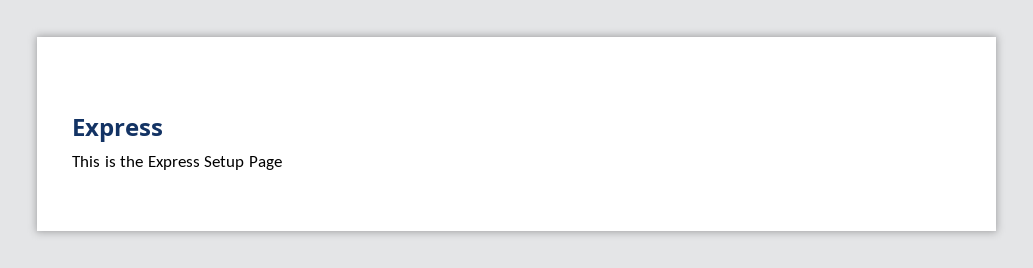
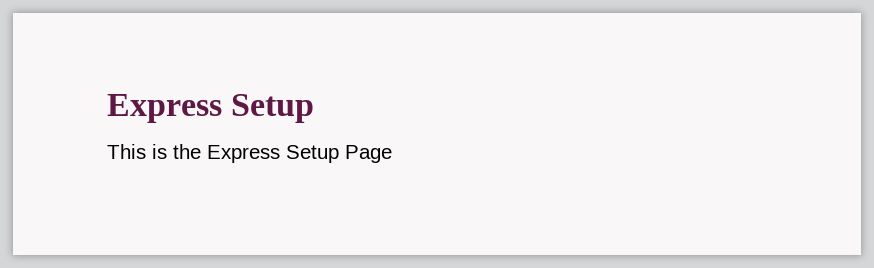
[72,119,163,142] Express -> [107,94,315,123] Express Setup

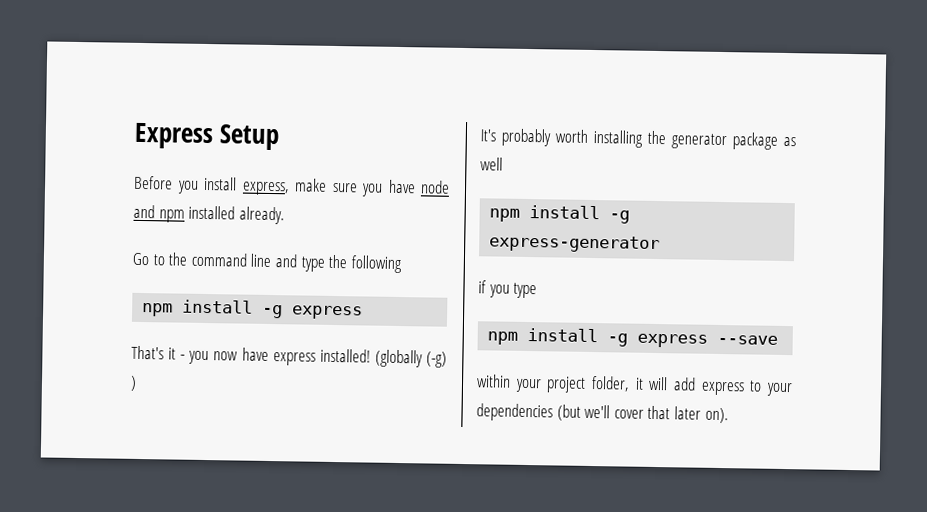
[107,144,392,163] This is the Express Setup Page -> [134,175,450,197] [133,204,285,225] [132,252,402,274] [142,299,364,320] [131,345,447,368] [130,375,137,391] [480,128,796,150] [480,157,503,171] [489,205,631,224] [489,234,661,254] [478,280,538,299] [487,328,779,348] [476,374,793,397] [476,403,729,424] Before you install express, make sure you have node and npm installed already. // Go to the command line and type the following // npm install -g express // That's it - you now have express installed! (globally (-g) ) // It's probably worth installing the generator package as well // npm install -g express-generator // if you type // npm install -g express --save // within your project folder, it will add express to your dependencies (but we'll cover that later on).

